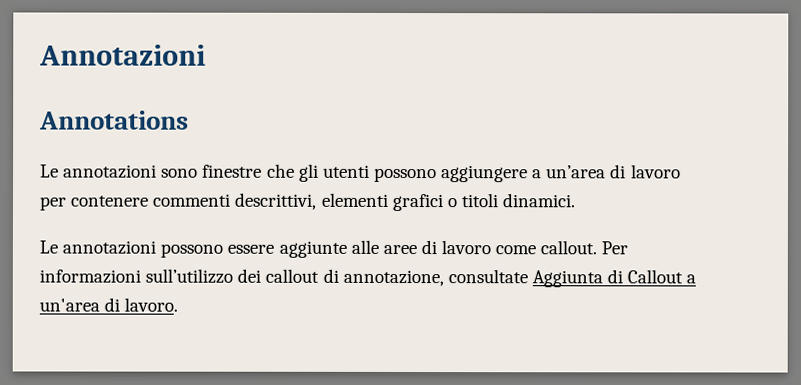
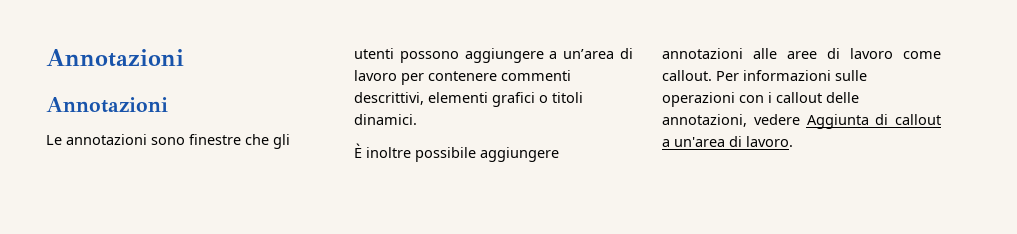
[39,44,206,66] [39,110,189,130] Annotazioni // Annotations -> [46,49,184,67] [46,97,168,113] Annotazioni // Annotazioni
[39,240,347,258] Le annotazioni possono essere aggiunte -> [354,143,559,162] [662,48,743,59] È inoltre possibile aggiungere annotazioni
[145,268,528,287] sull’utilizzo dei callout di annotazione, consultate -> [835,70,867,81] [662,92,859,107] [662,114,800,127] sulle operazioni con i callout delle annotazioni, vedere
[627,269,684,284] Callout -> [895,114,941,125] callout

